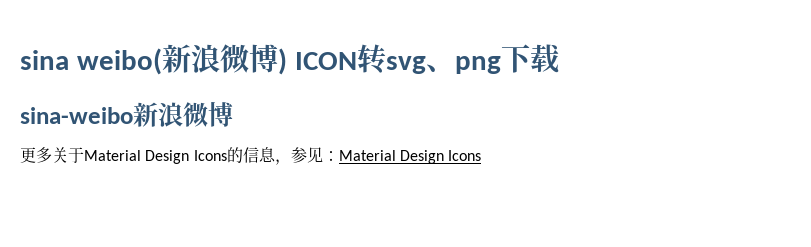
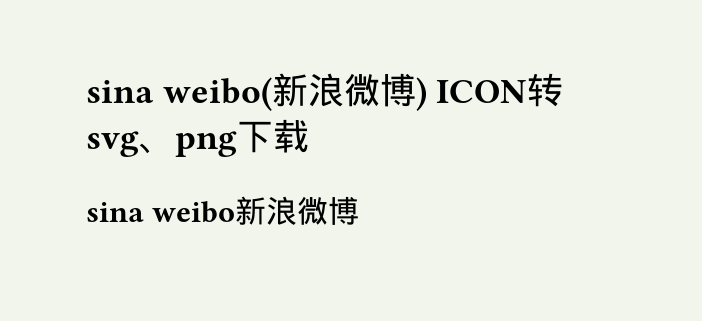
[20,101,233,127] [20,147,482,165] sina-weibo新浪微博 // 更多关于Material Design Icons的信息，参见：Material Design Icons -> [86,196,360,225] sina weibo新浪微博

